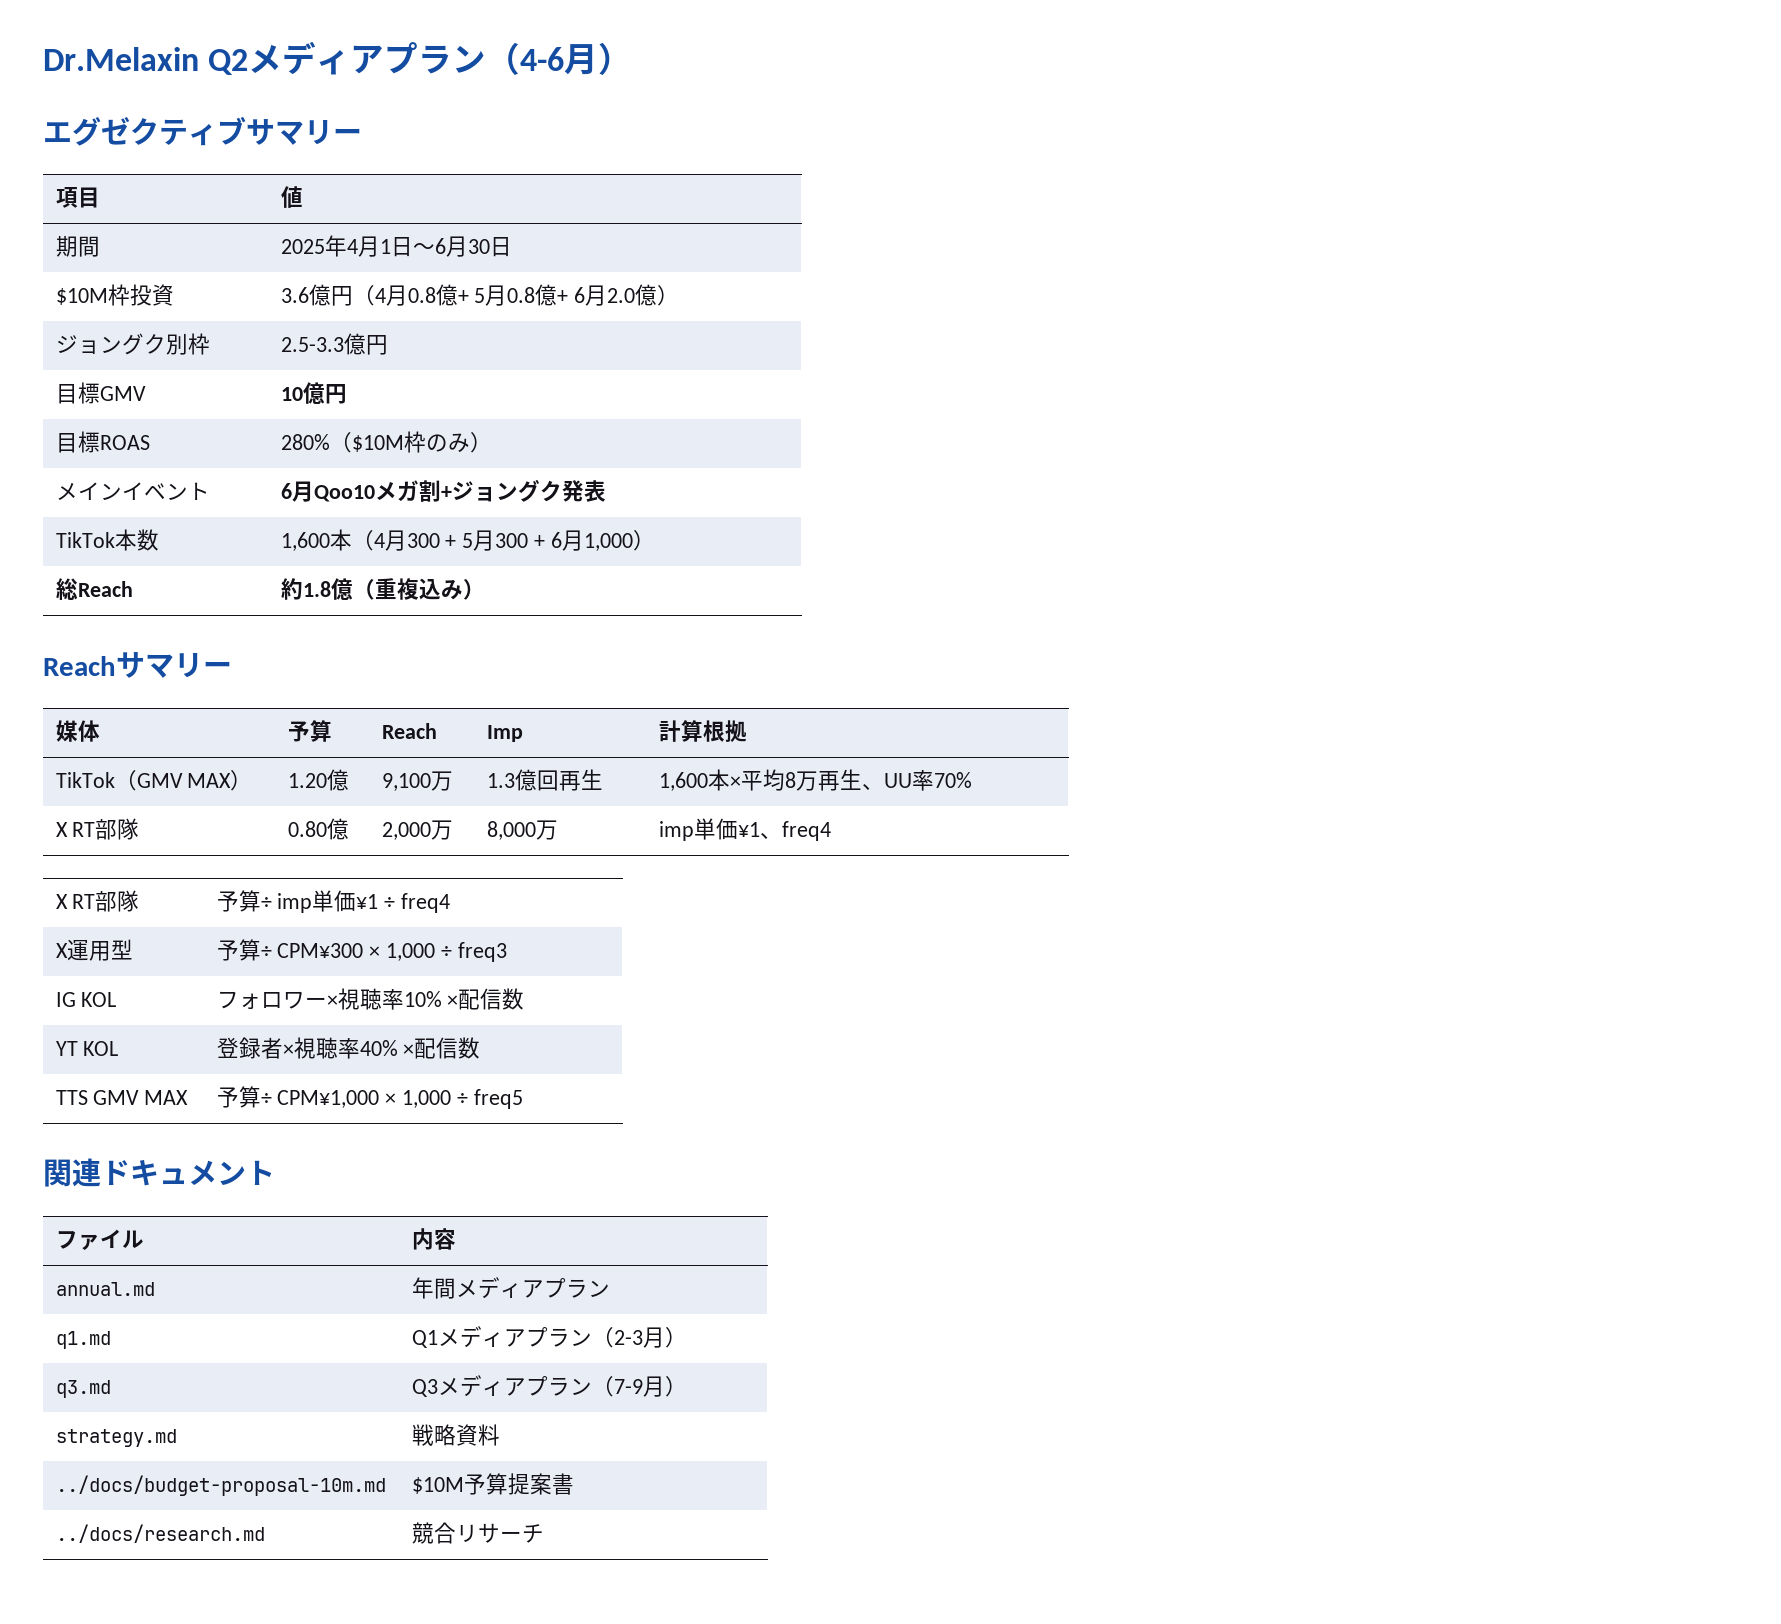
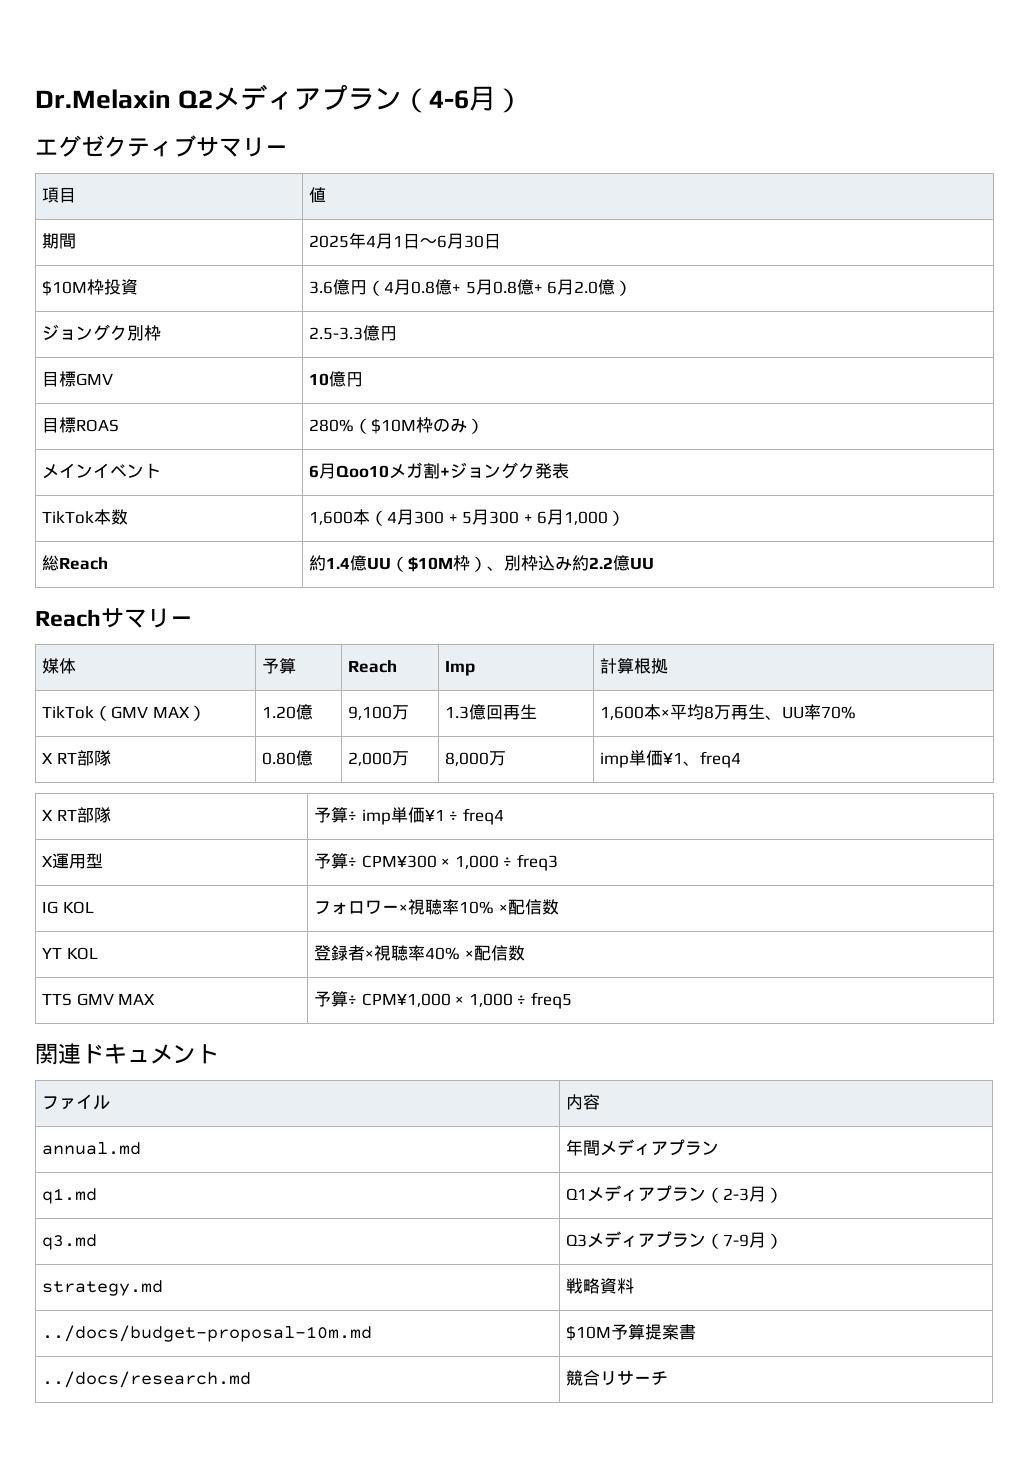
[302,578,485,600] 1.8億（重複込み） -> [325,555,654,572] 1.4億UU（$10M枠）、別枠込み約2.2億UU

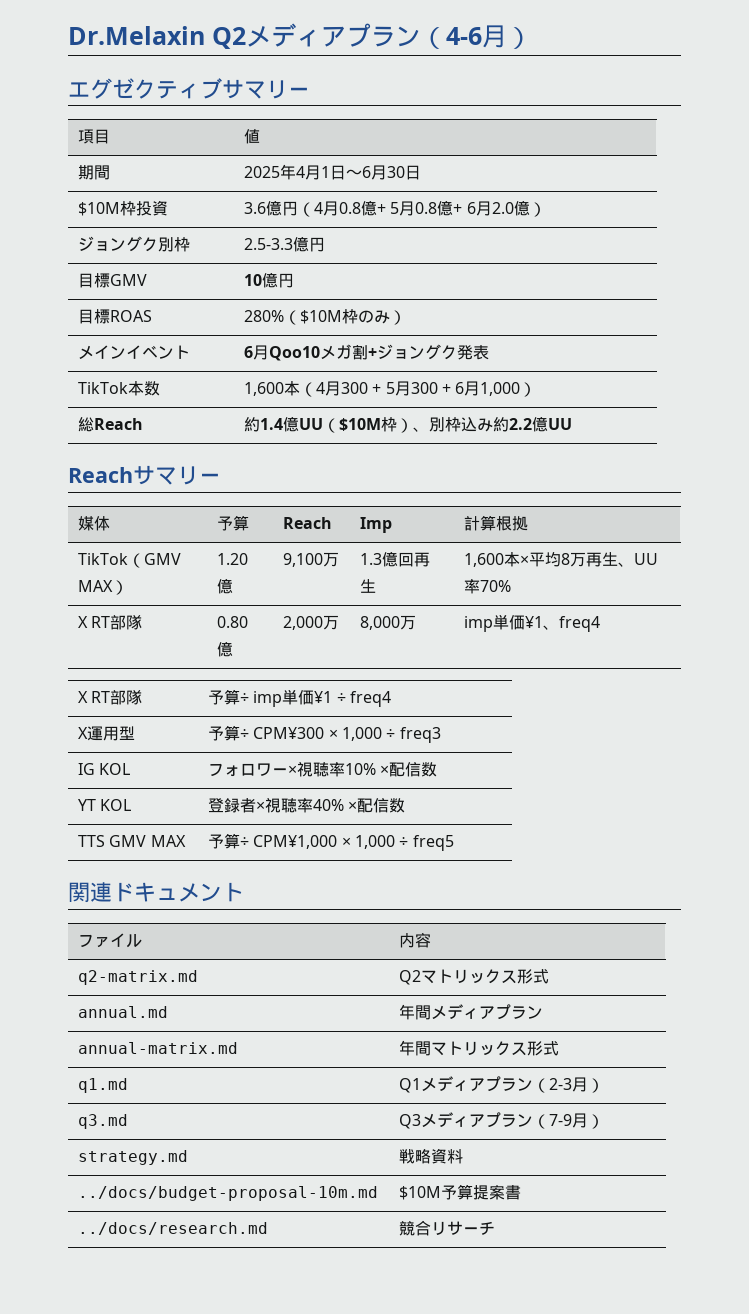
(600, 1102) none -> [78,970,199,985] [399,969,550,985] // q2-matrix.md | Q2マトリックス形式
(719, 1148) none -> [78,1042,239,1054] [399,1040,560,1056] // annual-matrix.md | 年間マトリックス形式

